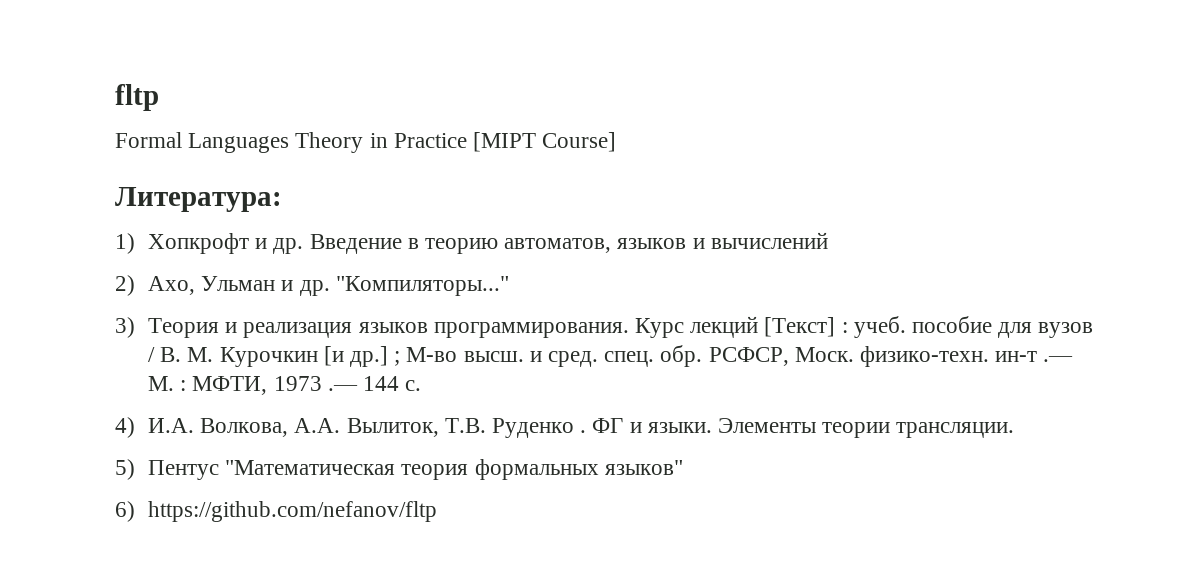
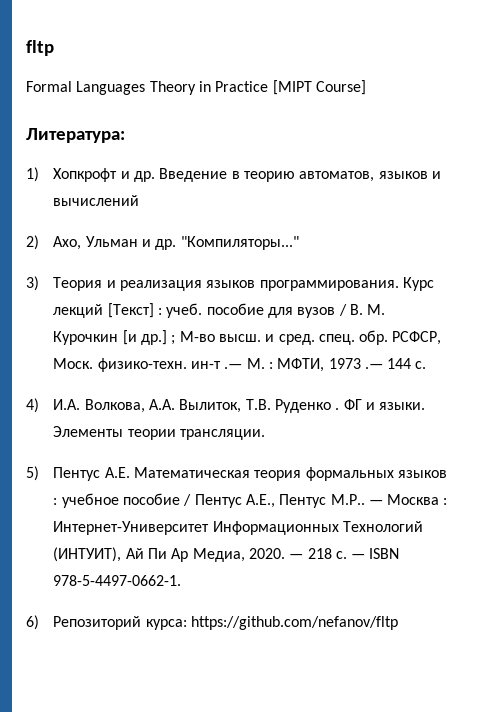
[225,459,683,480] "Математическая теория формальных языков" -> [104,467,447,481] [53,493,448,508] [53,521,423,535] [53,547,400,562] [53,575,182,586] А.Е. Математическая теория формальных языков : учебное пособие / Пентус А.Е., Пентус М.Р.. — Москва : Интернет-Университет Информационных Технологий (ИНТУИТ), Ай Пи Ар Медиа, 2020. — 218 c. — ISBN 978-5-4497-0662-1.
(135, 511) none -> [53,616,187,630] Репозиторий курса:

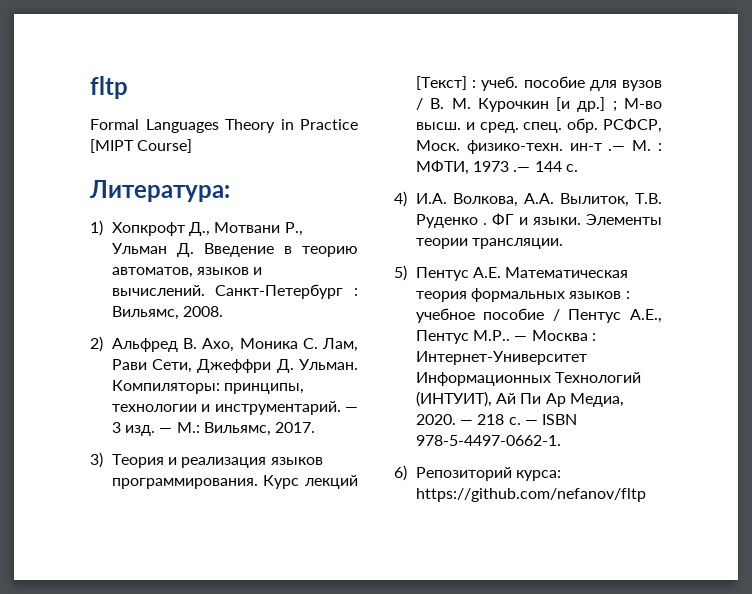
[120,171,155,182] и др. -> [189,222,303,236] [111,243,194,257] Д., Мотвани Р., Ульман Д.
[53,195,140,206] [26,235,299,250] вычислений // 2) Ахо, Ульман и др. "Компиляторы..." -> [111,284,358,299] [111,306,224,320] [90,336,358,352] [111,359,358,373] [111,380,305,394] [111,401,358,415] [111,422,315,436] вычислений. Санкт-Петербург : Вильямс, 2008. // 2) Альфред В. Ахо, Моника С. Лам, Рави Сети, Джеффри Д. Ульман. Компиляторы: принципы, технологии и инструментарий. — 3 изд. — М.: Вильямс, 2017.

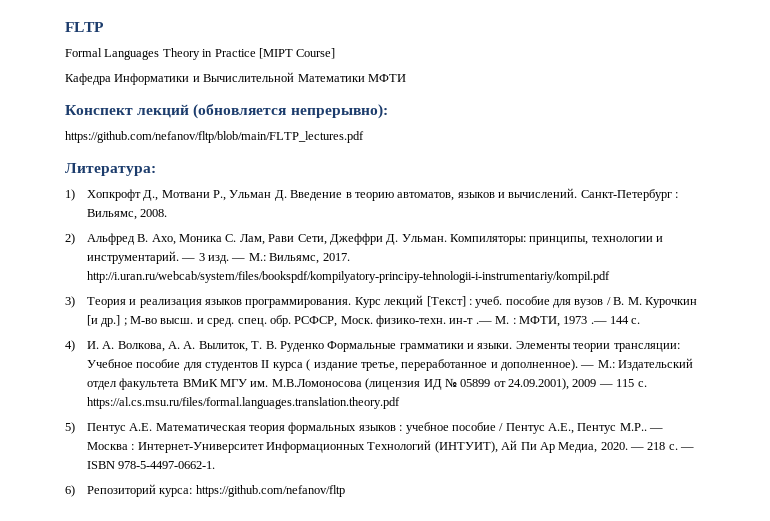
[90,76,128,99] fltp -> [65,22,104,32] FLTP
(193, 146) none -> [65,72,406,85] [65,104,388,119] [65,131,364,143] // Кафедра Информатики и Вычислительной Математики МФТИ // Конспект лекций (обновляется непрерывно): // https://github.com/nefanov/fltp/blob/main/FLTP_lectures.pdf
(315, 427) none -> [86,271,610,283] http://i.uran.ru/webcab/system/files/bookspdf/kompilyatory-principy-tehnologii-i-instrumentariy/kompil.pdf
[415,193,662,207] [415,213,662,228] [415,238,564,249] И.А. Волкова, А.А. Вылиток, Т.В. Руденко . ФГ и языки. Элементы теории трансляции. -> [86,341,680,352] [86,358,694,371] [86,378,647,390] [86,397,400,409] И. А. Волкова, А. А. Вылиток, Т. В. Руденко Формальные грамматики и языки. Элементы теории трансляции: Учебное пособие для студентов II курса ( издание третье, переработанное и дополненное). — М.: Издательский отдел факультета ВМиК МГУ им. М.В.Ломоносова (лицензия ИД № 05899 от 24.09.2001), 2009 — 115 с. https://al.cs.msu.ru/files/formal.languages.translation.theory.pdf

